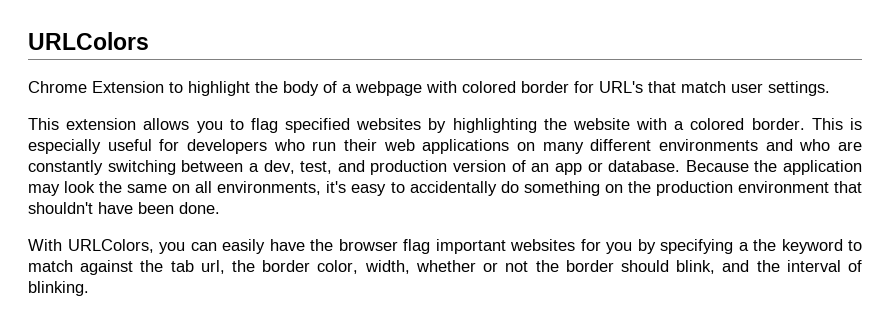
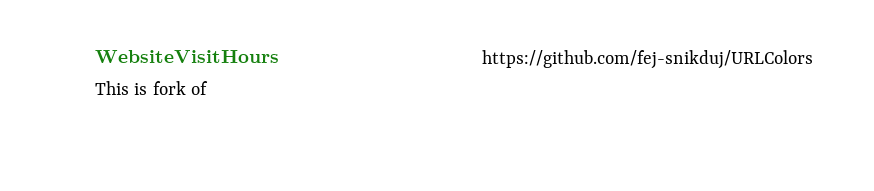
[28,32,149,50] [28,81,830,96] [28,118,862,133] [28,139,862,154] [28,160,862,175] [28,181,862,196] [28,202,220,214] [28,239,862,254] [28,260,863,275] [28,281,89,296] URLColors // Chrome Extension to highlight the body of a webpage with colored border for URL's that match user settings. // This extension allows you to flag specified websites by highlighting the website with a colored border. This is especially useful for developers who run their web applications on many different environments and who are constantly switching between a dev, test, and production version of an app or database. Because the application may look the same on all environments, it's easy to accidentally do something on the production environment that shouldn't have been done. // With URLColors, you can easily have the browser flag important websites for you by specifying a the keyword to match against the tab url, the border color, width, whether or not the border should blink, and the interval of blinking. -> [95,50,279,63] [95,81,208,95] [482,50,813,69] WebsiteVisitHours // This is fork of https://github.com/fej-snikduj/URLColors

